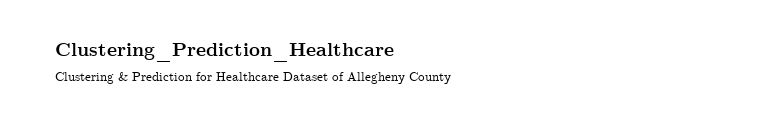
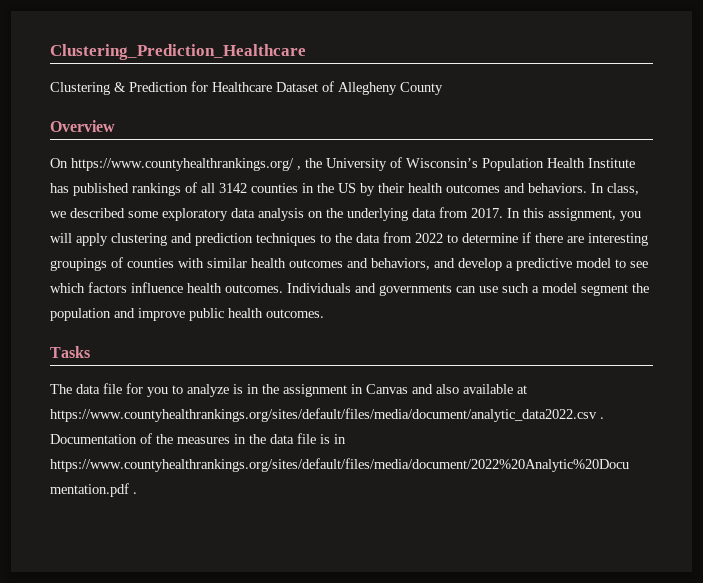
(451, 78) none -> [50,120,115,132] [50,157,635,171] [50,182,639,196] [50,207,641,221] [50,232,648,246] [50,257,648,271] [50,282,649,296] [50,308,324,321] [50,346,90,358] [50,383,527,397] [50,408,604,422] [50,433,346,444] [50,458,629,472] [50,483,137,497] // Overview // On https://www.countyhealthrankings.org/ , the University of Wisconsin’s Population Health Institute has published rankings of all 3142 counties in the US by their health outcomes and behaviors. In class, we described some exploratory data analysis on the underlying data from 2017. In this assignment, you will apply clustering and prediction techniques to the data from 2022 to determine if there are interesting groupings of counties with similar health outcomes and behaviors, and develop a predictive model to see which factors influence health outcomes. Individuals and governments can use such a model segment the population and improve public health outcomes. // Tasks // The data file for you to analyze is in the assignment in Canvas and also available at https://www.countyhealthrankings.org/sites/default/files/media/document/analytic_data2022.csv . Documentation of the measures in the data file is in https://www.countyhealthrankings.org/sites/default/files/media/document/2022%20Analytic%20Docu mentation.pdf .

